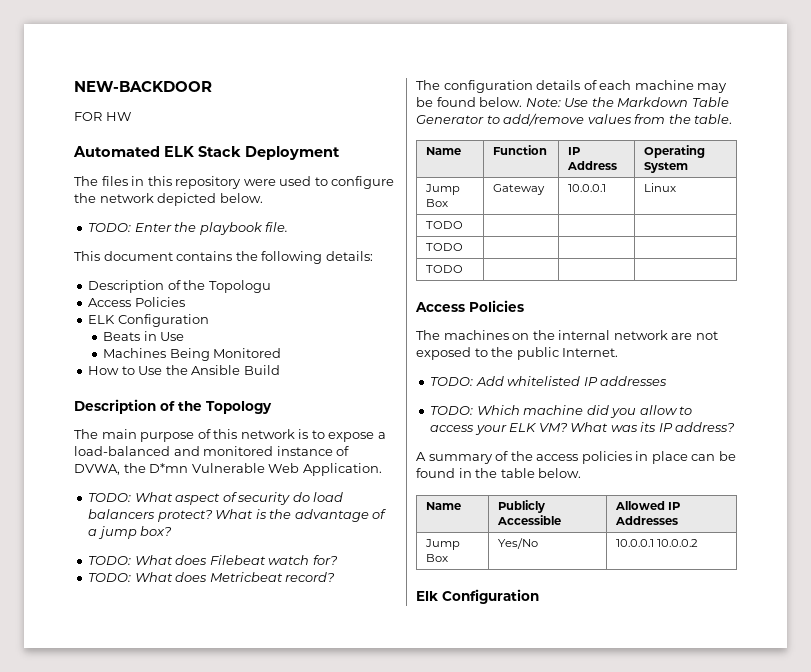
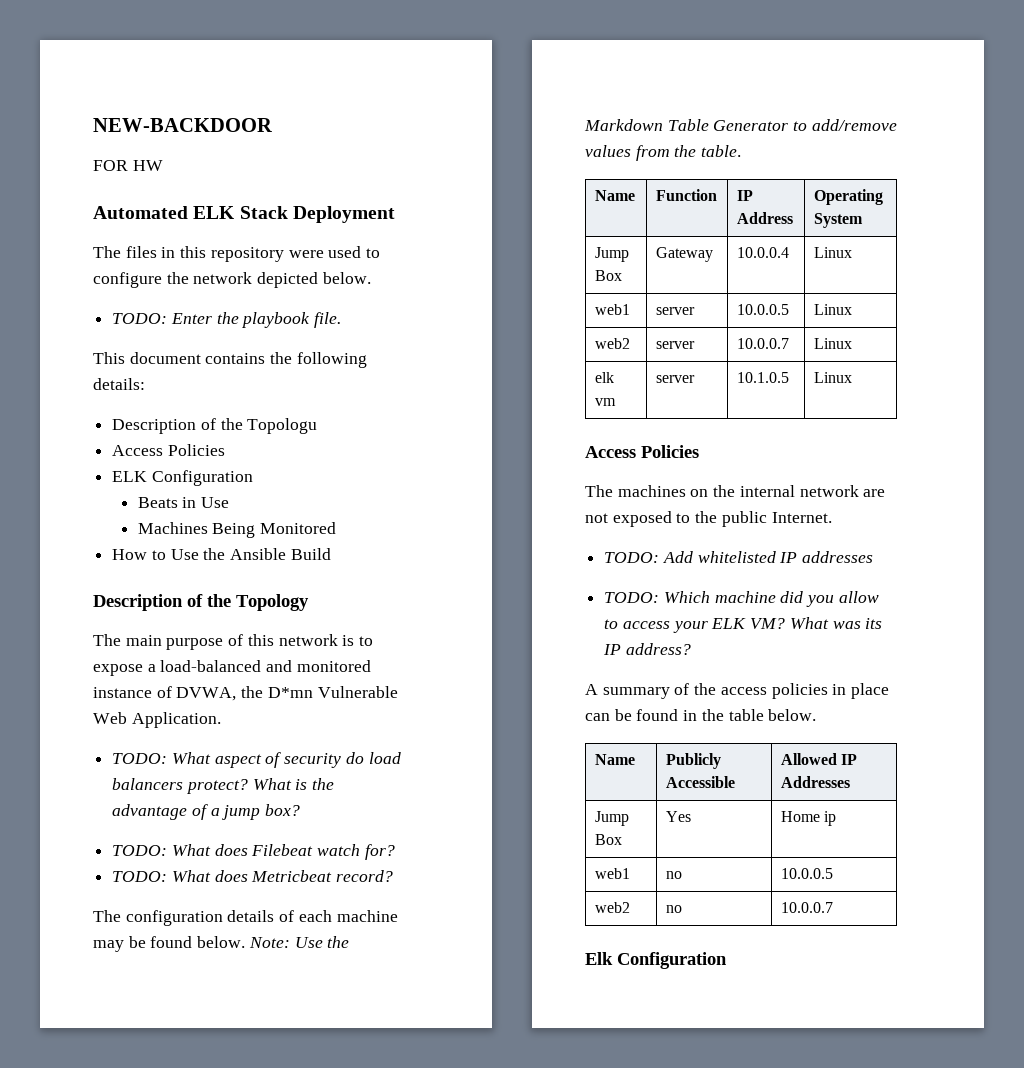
[567,184,606,192] [643,183,676,192] [425,221,463,229] [425,243,463,251] [425,265,463,273] 10.0.0.1 | Linux // TODO | | | // TODO | | | // TODO | | | -> [736,247,789,258] [813,247,852,258] [594,304,630,315] [655,307,695,315] [736,304,789,315] [813,304,852,315] [594,338,630,349] [655,341,695,349] [736,338,789,349] [813,338,852,349] [594,372,614,383] [594,398,616,406] [655,375,695,383] [736,372,789,383] [813,372,852,383] 10.0.0.4 | Linux // web1 | server | 10.0.0.5 | Linux // web2 | server | 10.0.0.7 | Linux // elk vm | server | 10.1.0.5 | Linux
[497,538,538,549] [615,539,698,547] Yes/No | 10.0.0.1 10.0.0.2 -> [665,811,691,822] [780,811,837,826] [594,868,630,879] [665,871,682,879] [780,868,833,879] [594,902,630,913] [665,905,682,913] [780,902,833,913] Yes | Home ip // web1 | no | 10.0.0.5 // web2 | no | 10.0.0.7

